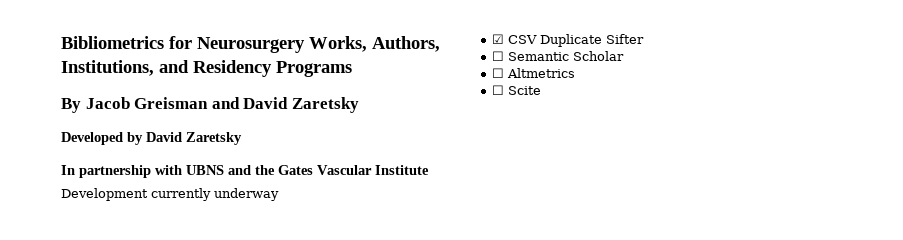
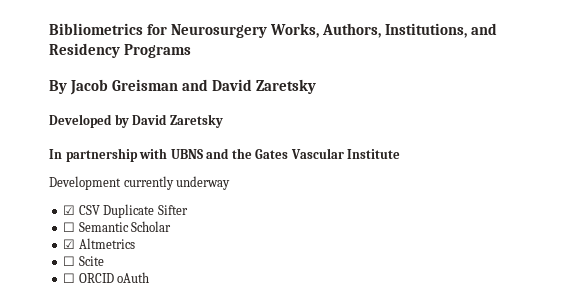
[492,68,505,78] ☐ -> [63,239,76,249] ☑
(542, 90) none -> [63,272,150,283] // ☐ ORCID oAuth

